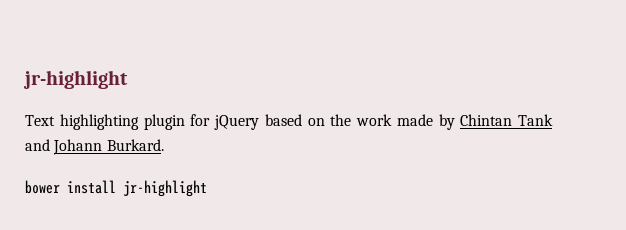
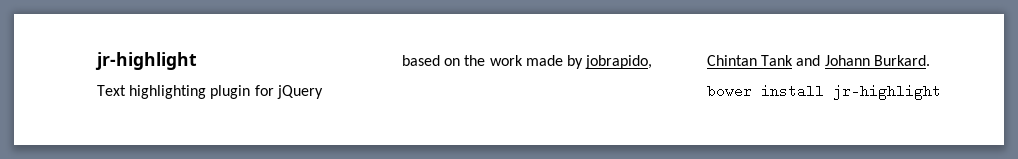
(455, 122) none -> [585,55,653,69] jobrapido,

